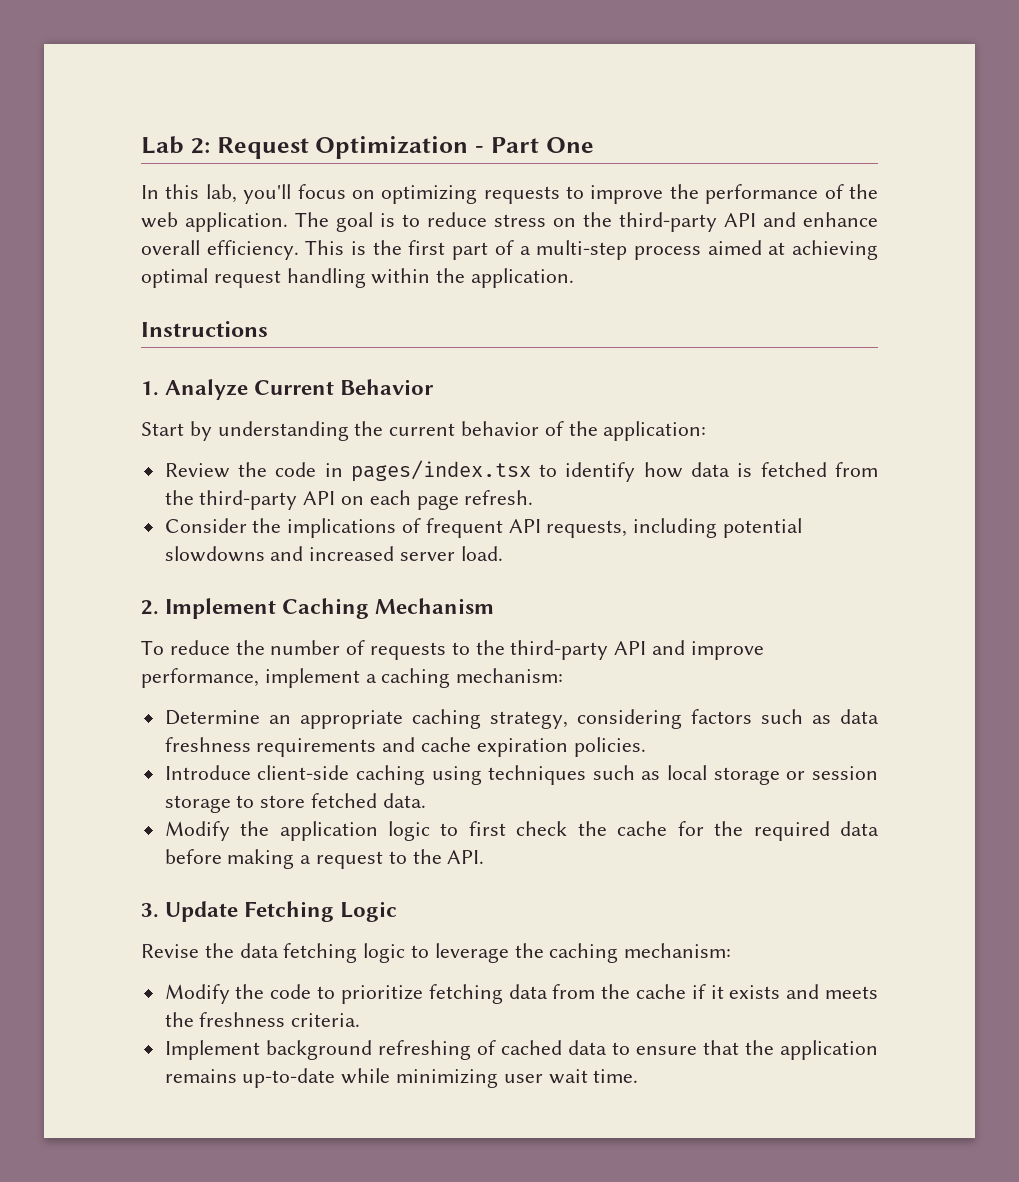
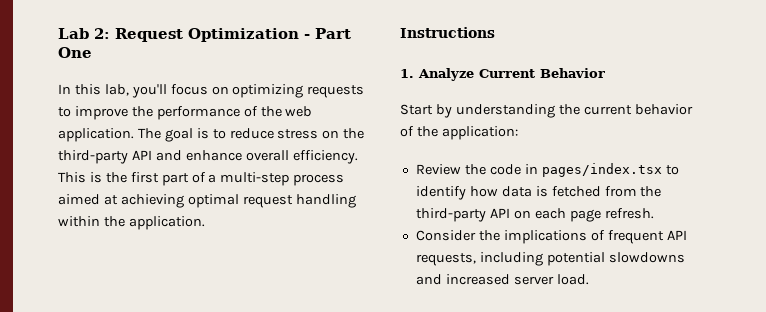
[141,598,495,619] [141,640,764,660] [141,668,564,688] [164,709,879,729] [164,737,646,757] [164,765,878,785] [164,793,426,813] [164,821,879,841] [164,849,485,869] [141,901,398,922] [141,943,732,963] [164,984,879,1004] [164,1012,361,1027] [164,1040,878,1060] [164,1068,639,1088] // 2. Implement Caching Mechanism // To reduce the number of requests to the third-party API and improve performance, implement a caching mechanism: // Determine an appropriate caching strategy, considering factors such as data freshness requirements and cache expiration policies. // Introduce client-side caching using techniques such as local storage or session storage to store fetched data. // Modify the application logic to first check the cache for the required data before making a request to the API. // 3. Update Fetching Logic // Revise the data fetching logic to leverage the caching mechanism: // Modify the code to prioritize fetching data from the cache if it exists and meets the freshness criteria. // Implement background refreshing of cached data to ensure that the application remains up-to-date while minimizing user wait time. -> (589, 279) none

